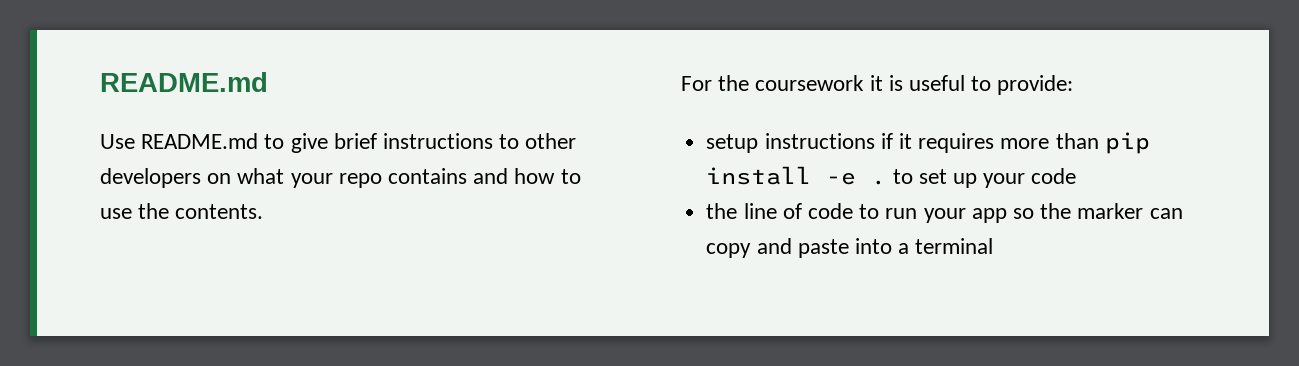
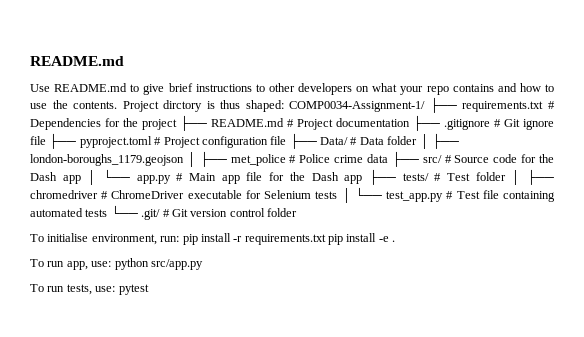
[681,75,1074,95] [706,132,1150,154] [706,166,1077,188] [706,203,1183,223] [706,238,994,258] // For the coursework it is useful to provide: // setup instructions if it requires more than pip install -e . to set up your code // the line of code to run your app so the marker can copy and paste into a terminal -> [122,97,555,113] [30,115,554,131] [30,133,459,149] [30,151,554,167] [30,169,554,185] [30,187,555,203] [30,205,297,220] [30,233,396,245] [30,258,203,270] [30,284,149,295] Project dirctory is thus shaped: COMP0034-Assignment-1/ ├── requirements.txt # Dependencies for the project ├── README.md # Project documentation ├── .gitignore # Git ignore file ├── pyproject.toml # Project configuration file ├── Data/ # Data folder │ ├── london-boroughs_1179.geojson │ ├── met_police # Police crime data ├── src/ # Source code for the Dash app │ └── app.py # Main app file for the Dash app ├── tests/ # Test folder │ ├── chromedriver # ChromeDriver executable for Selenium tests │ └── test_app.py # Test file containing automated tests └── .git/ # Git version control folder // To initialise environment, run: pip install -r requirements.txt pip install -e . // To run app, use: python src/app.py // To run tests, use: pytest

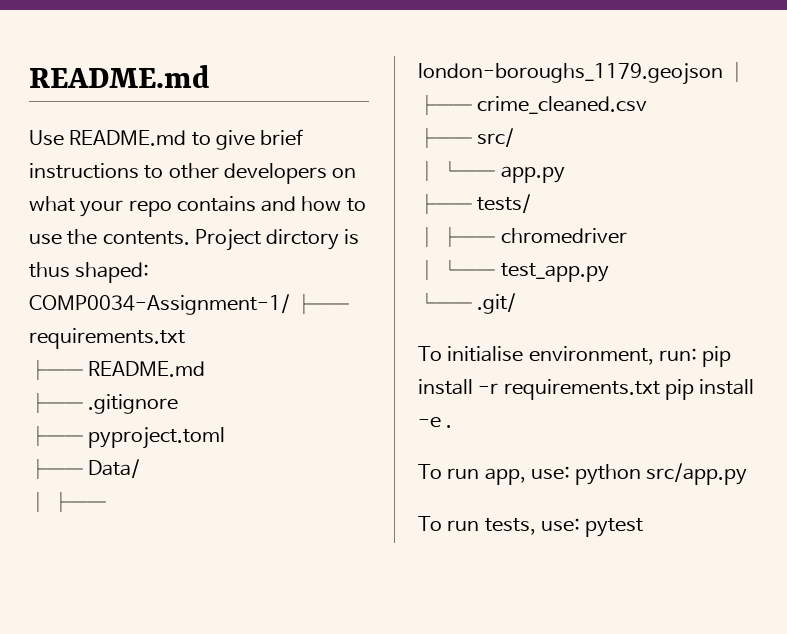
[548,101,555,109] [30,118,177,130] # Dependencies for the project -> (185, 338) //
[287,118,410,130] # Project documentation -> (206, 369) //
[494,119,554,130] [30,133,287,149] # Git ignore file ├── pyproject.toml # Project configuration file -> [29,426,226,449] // ├── pyproject.toml //
[350,136,418,145] # Data folder -> (141, 468) //
[230,151,554,167] [30,169,363,185] met_police # Police crime data ├── src/ # Source code for the Dash app │ └── app.py # Main app file for the Dash app -> [477,96,648,114] [418,128,515,148] [418,161,565,183] crime_cleaned.csv // ├── src/ // │ └── app.py //
[434,172,506,181] # Test folder -> (532, 203) //
[101,187,555,203] [30,205,297,220] # ChromeDriver executable for Selenium tests │ └── test_app.py # Test file containing automated tests └── .git/ # Git version control folder -> [418,260,609,282] [418,293,517,314] // │ └── test_app.py // └── .git/

